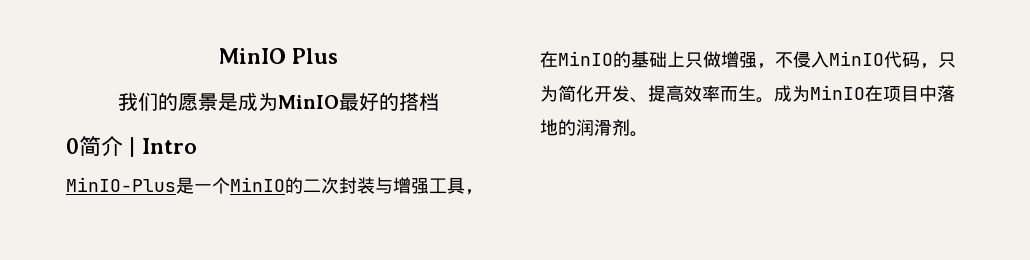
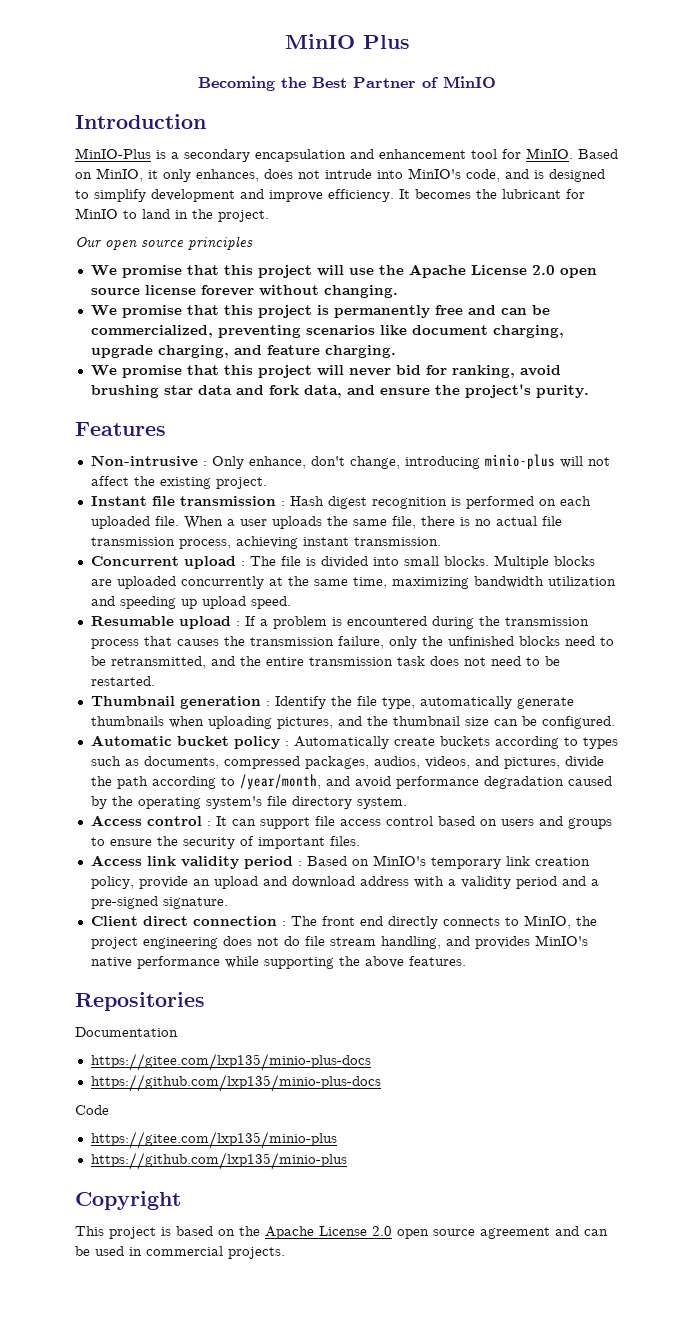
[117,92,439,111] [66,136,197,157] [66,177,483,195] [540,51,956,69] [540,85,955,103] [540,119,648,137] 我们的愿景是成为MinIO最好的搭档 // 0简介 | Intro // MinIO-Plus是一个MinIO的二次封装与增强工具，在MinIO的基础上只做增强，不侵入MinIO代码，只为简化开发、提高效率而生。成为MinIO在项目中落地的润滑剂。 -> [198,76,496,91] [75,114,206,129] [75,148,618,162] [75,168,605,182] [75,189,585,202] [75,208,269,222] [75,236,253,250] [90,264,597,278] [90,285,398,298] [90,305,550,318] [90,325,564,338] [90,345,396,358] [90,365,561,378] [90,384,589,398] [75,422,166,436] [90,454,610,469] [90,476,267,489] [90,496,591,509] [90,516,562,529] [90,536,441,549] [90,555,595,569] [90,576,616,589] [90,596,291,609] [90,616,589,629] [90,636,614,649] [90,656,560,669] [90,676,155,686] [90,696,574,709] [90,716,615,729] [90,735,618,749] [90,756,604,769] [90,774,612,789] [90,796,407,809] [90,815,612,829] [90,836,360,849] [90,855,590,869] [90,876,599,889] [90,896,228,909] [90,915,597,929] [90,935,588,949] [90,956,466,969] [75,992,205,1011] [75,1027,178,1037] [90,1053,371,1071] [90,1074,381,1092] [75,1105,109,1115] [90,1131,337,1149] [90,1152,347,1170] [75,1191,181,1210] [75,1226,608,1239] [75,1246,285,1259] Becoming the Best Partner of MinIO // Introduction // MinIO-Plus is a secondary encapsulation and enhancement tool for MinIO. Based on MinIO, it only enhances, does not intrude into MinIO's code, and is designed to simplify development and improve efficiency. It becomes the lubricant for MinIO to land in the project. // Our open source principles // We promise that this project will use the Apache License 2.0 open source license forever without changing. // We promise that this project is permanently free and can be commercialized, preventing scenarios like document charging, upgrade charging, and feature charging. // We promise that this project will never bid for ranking, avoid brushing star data and fork data, and ensure the project's purity. // Features // Non-intrusive : Only enhance, don't change, introducing minio-plus will not affect the existing project. // Instant file transmission : Hash digest recognition is performed on each uploaded file. When a user uploads the same file, there is no actual file transmission process, achieving instant transmission. // Concurrent upload : The file is divided into small blocks. Multiple blocks are uploaded concurrently at the same time, maximizing bandwidth utilization and speeding up upload speed. // Resumable upload : If a problem is encountered during the transmission process that causes the transmission failure, only the unfinished blocks need to be retransmitted, and the entire transmission task does not need to be restarted. // Thumbnail generation : Identify the file type, automatically generate thumbnails when uploading pictures, and the thumbnail size can be configured. // Automatic bucket policy : Automatically create buckets according to types such as documents, compressed packages, audios, videos, and pictures, divide the path according to /year/month, and avoid performance degradation caused by the operating system's file directory system. // Access control : It can support file access control based on users and groups to ensure the security of important files. // Access link validity period : Based on MinIO's temporary link creation policy, provide an upload and download address with a validity period and a pre-signed signature. // Client direct connection : The front end directly connects to MinIO, the project engineering does not do file stream handling, and provides MinIO's native performance while supporting the above features. // Repositories // Documentation // https://gitee.com/lxp135/minio-plus-docs // https://github.com/lxp135/minio-plus-docs // Code // https://gitee.com/lxp135/minio-plus // https://github.com/lxp135/minio-plus // Copyright // This project is based on the Apache License 2.0 open source agreement and can be used in commercial projects.

